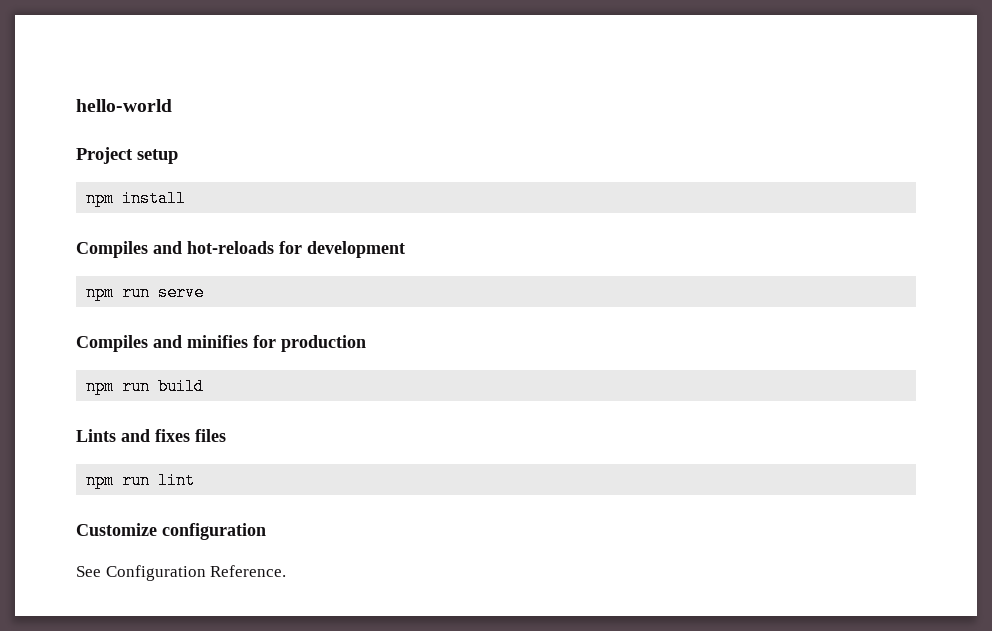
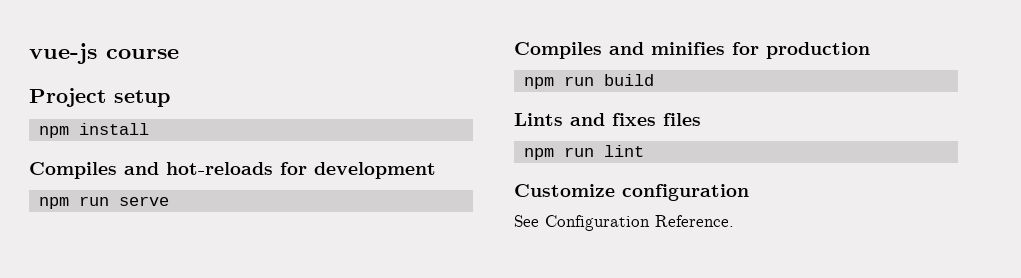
[76,99,172,112] hello-world -> [29,43,179,64] vue-js course

